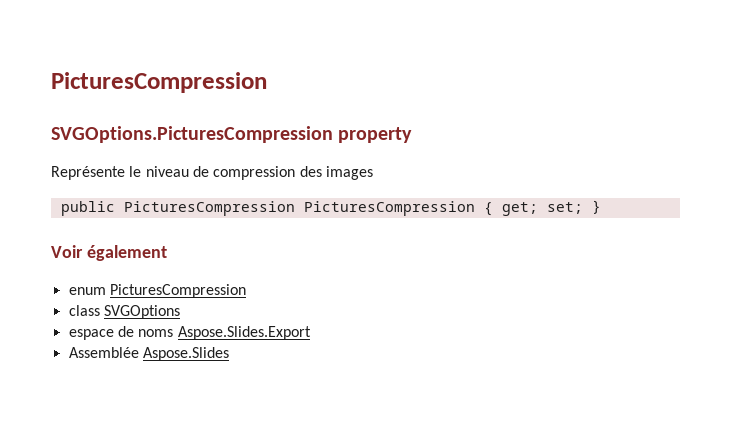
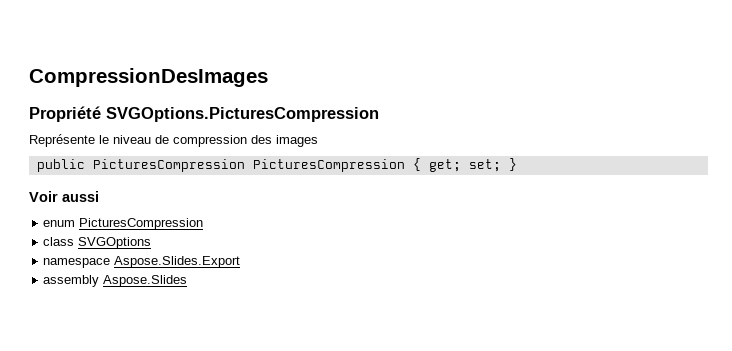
[51,72,267,93] PicturesCompression // -> [29,68,268,87] [29,106,101,122] CompressionDesImages // Propriété
[338,127,413,143] property -> (379, 114) none
[86,245,167,261] également -> [62,191,99,202] aussi
[68,326,174,340] espace de noms -> [43,258,111,268] namespace
[68,347,139,358] Assemblée -> [43,275,100,287] assembly

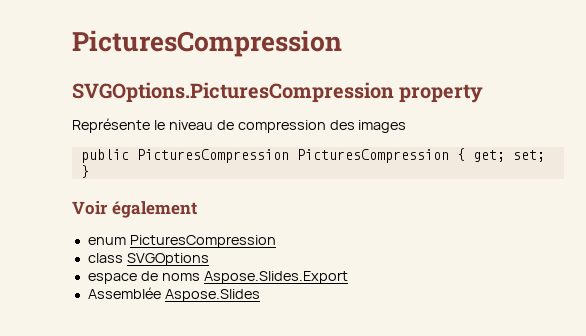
[29,68,268,87] [29,106,101,122] CompressionDesImages // Propriété -> [72,30,342,57] PicturesCompression //
(379, 114) none -> [399,84,484,103] property
[62,191,99,202] aussi -> [111,201,197,218] également
[43,258,111,268] namespace -> [87,271,200,284] espace de noms
[43,275,100,287] assembly -> [87,287,161,299] Assemblée

